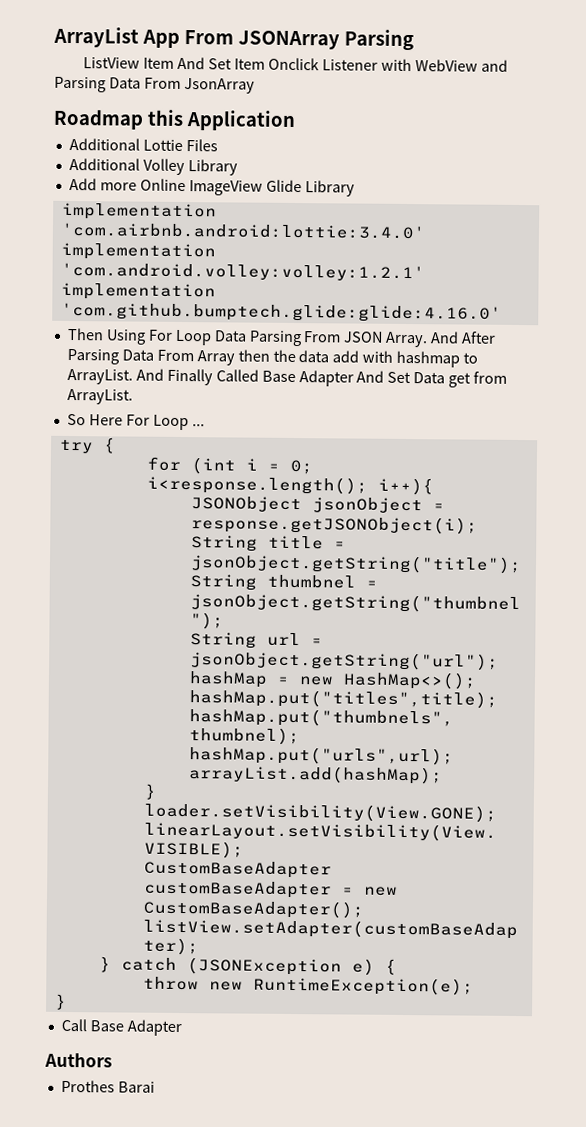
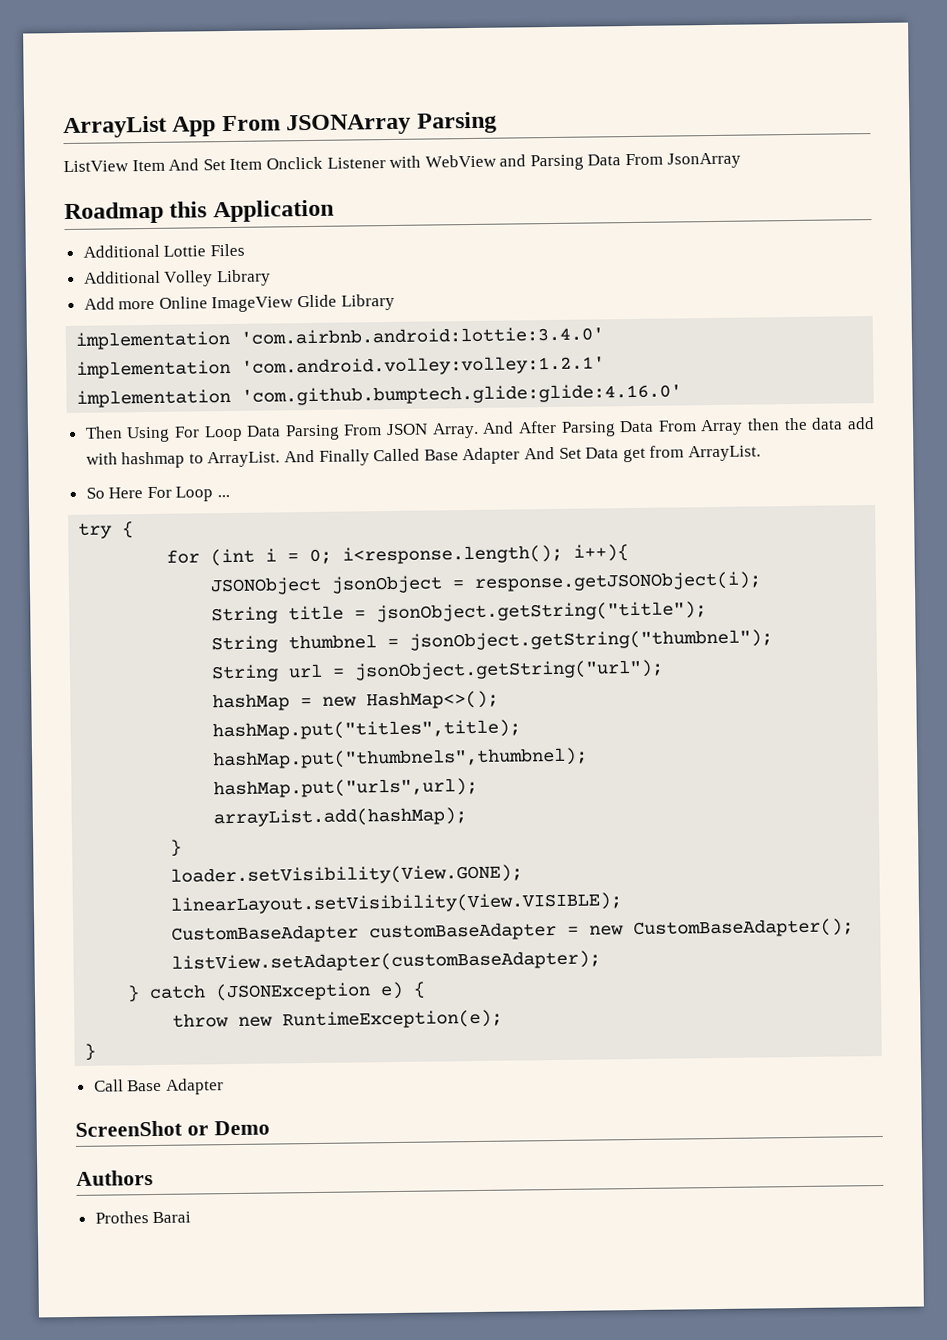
(182, 1028) none -> [75,1120,270,1137] // ScreenShot or Demo

